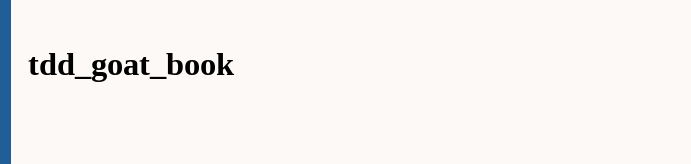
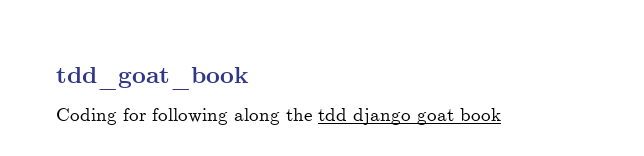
(235, 67) none -> [56,108,501,125] // Coding for following along the tdd django goat book

